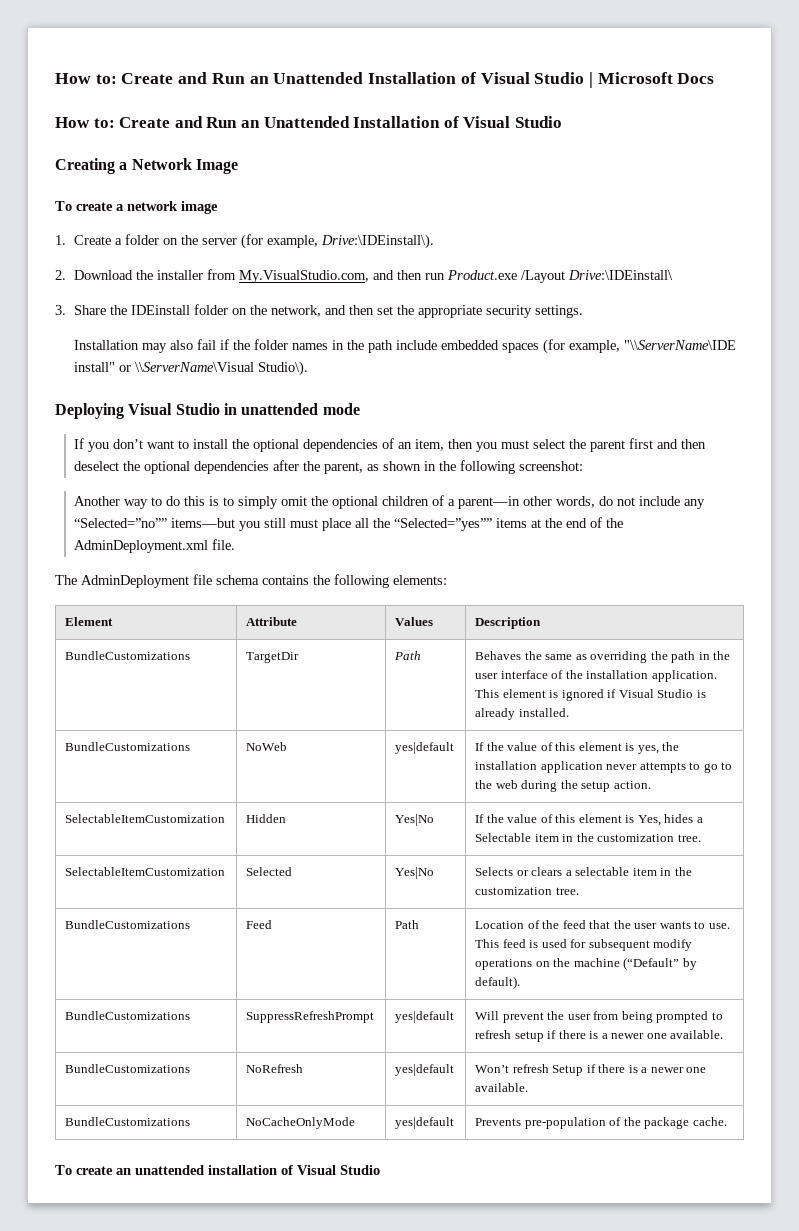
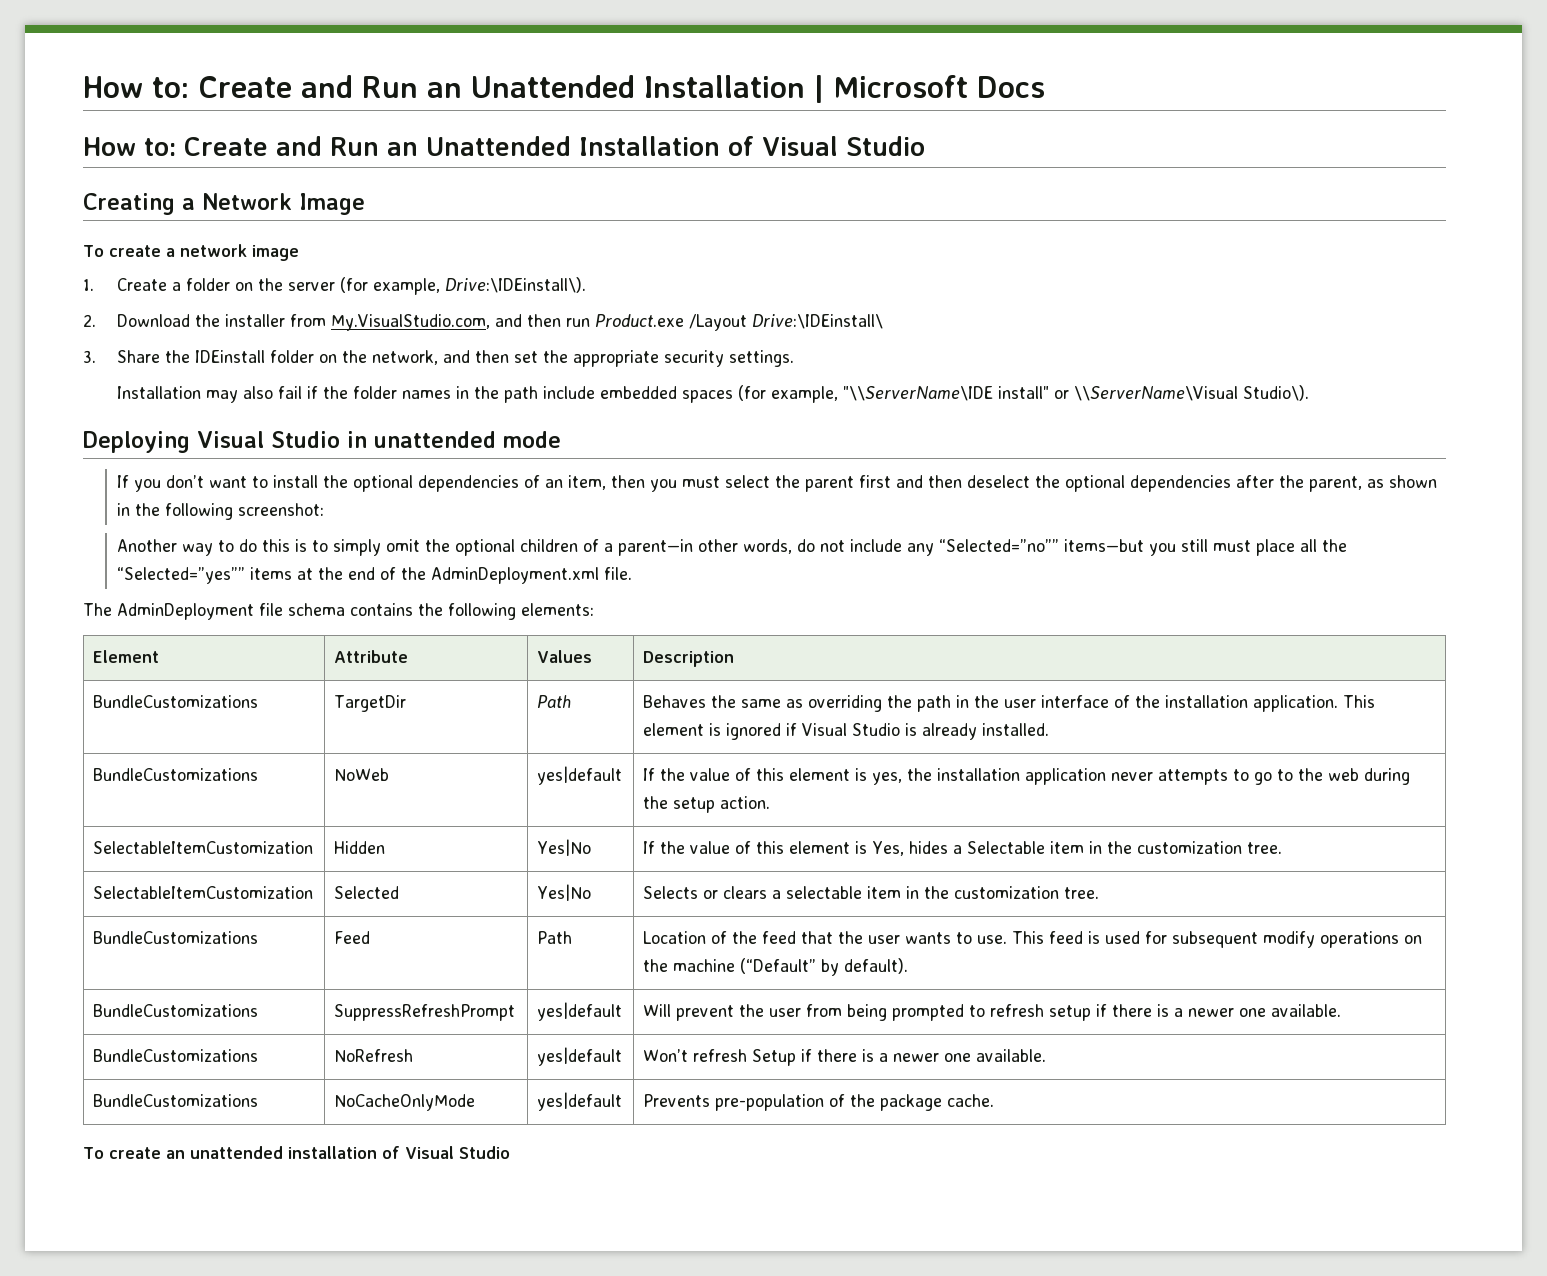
[55,72,585,84] How to: Create and Run an Unattended Installation of Visual Studio -> [83,75,805,98] How to: Create and Run an Unattended Installation

